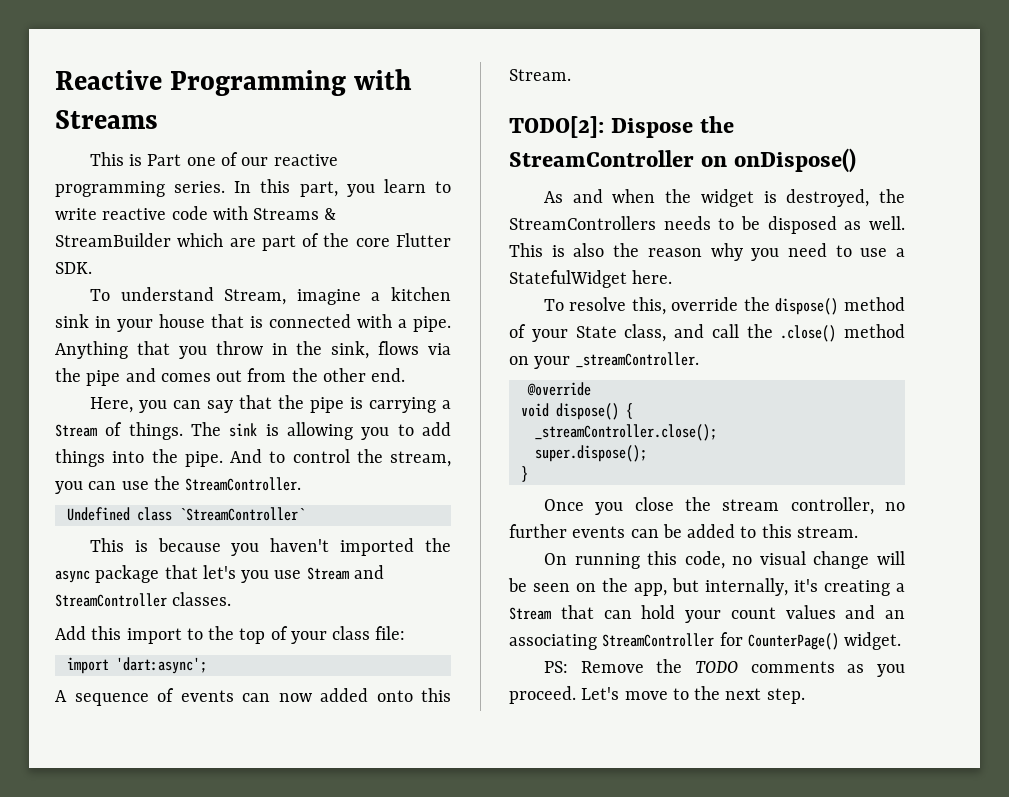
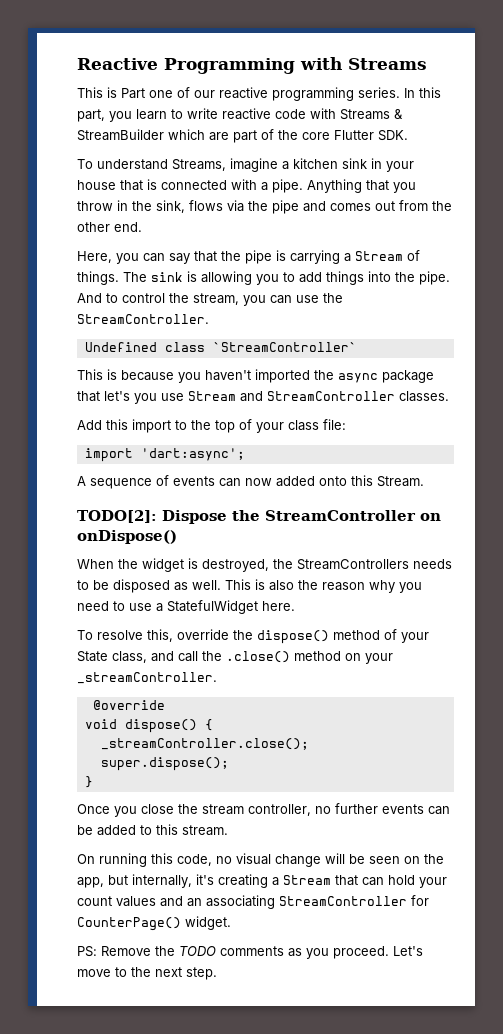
[224,289,287,305] Stream, -> [172,159,226,171] Streams,
[543,189,656,203] As and when -> [77,559,114,569] When

